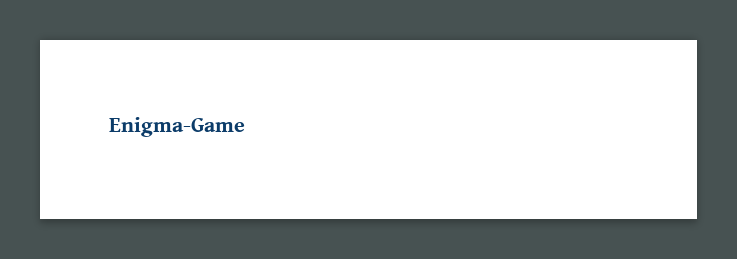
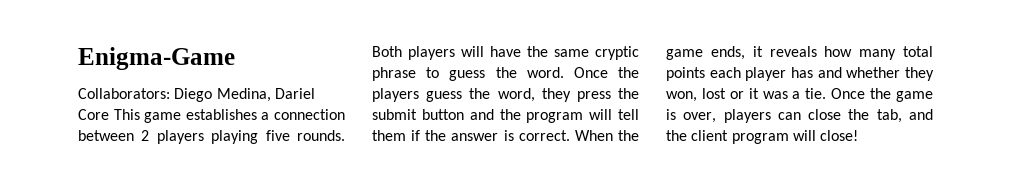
(245, 127) none -> [78,88,315,102] [78,109,345,123] [78,130,345,144] [372,46,639,60] [372,67,639,81] [372,88,639,102] [372,109,639,123] [372,130,639,141] [666,46,933,60] [666,67,934,81] [666,88,933,102] [666,109,933,123] [666,130,859,144] // Collaborators: Diego Medina, Dariel Core This game establishes a connection between 2 players playing five rounds. Both players will have the same cryptic phrase to guess the word. Once the players guess the word, they press the submit button and the program will tell them if the answer is correct. When the game ends, it reveals how many total points each player has and whether they won, lost or it was a tie. Once the game is over, players can close the tab, and the client program will close!

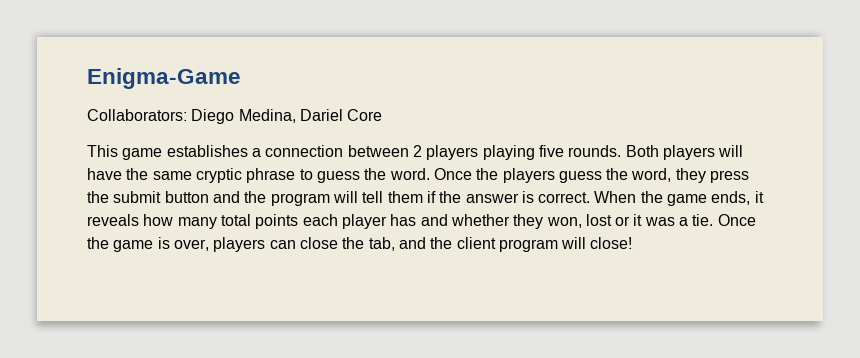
(109, 114) none -> (383, 115) //

